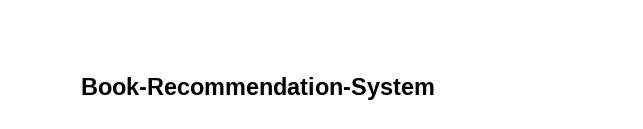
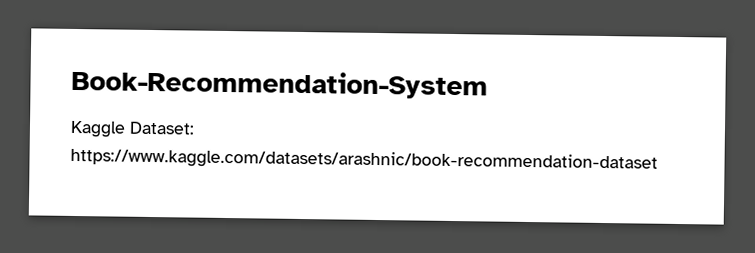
(435, 88) none -> [70,120,195,138] [70,147,658,173] // Kaggle Dataset: https://www.kaggle.com/datasets/arashnic/book-recommendation-dataset

